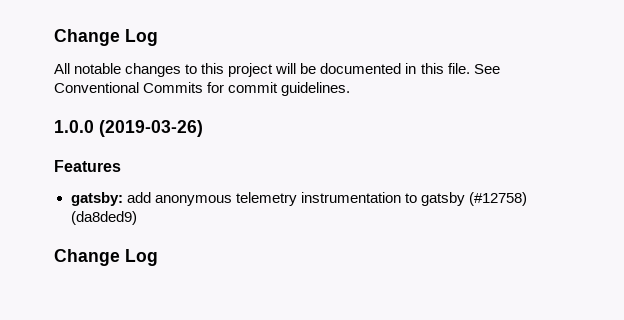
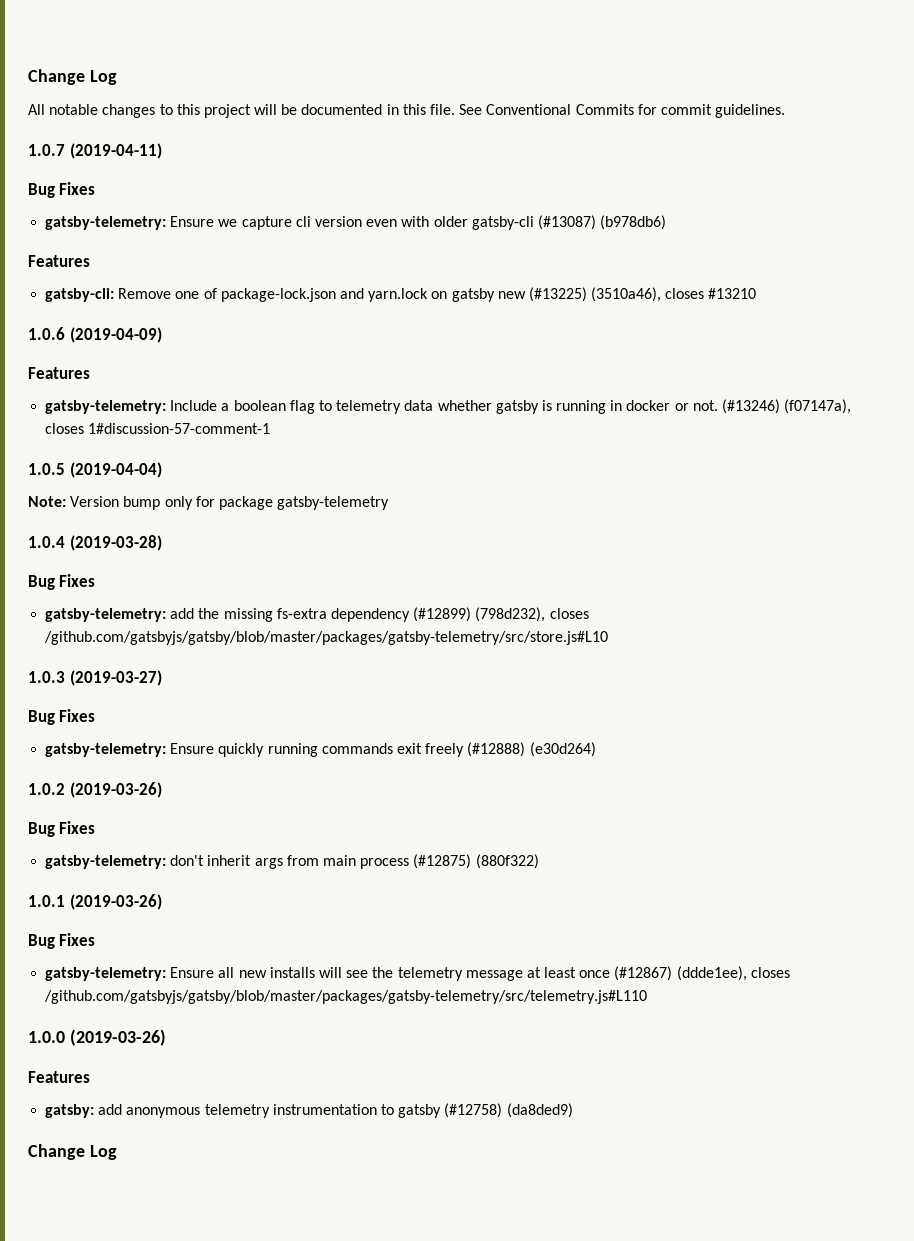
(351, 89) none -> [28,143,162,159] [28,182,96,198] [45,215,667,230] [28,255,90,267] [45,287,757,302] [28,327,162,343] [28,367,90,379] [45,399,852,414] [45,423,271,434] [28,462,162,478] [28,496,390,510] [28,535,162,551] [28,574,96,590] [45,607,589,622] [44,631,609,645] [28,670,162,686] [28,709,96,725] [45,742,596,757] [28,782,162,798] [28,821,96,837] [45,854,539,869] [28,894,162,910] [28,933,96,949] [45,966,790,981] [44,990,648,1004] // 1.0.7 (2019-04-11) // Bug Fixes // gatsby-telemetry: Ensure we capture cli version even with older gatsby-cli (#13087) (b978db6) // Features // gatsby-cli: Remove one of package-lock.json and yarn.lock on gatsby new (#13225) (3510a46), closes #13210 // 1.0.6 (2019-04-09) // Features // gatsby-telemetry: Include a boolean flag to telemetry data whether gatsby is running in docker or not. (#13246) (f07147a), closes 1#discussion-57-comment-1 // 1.0.5 (2019-04-04) // Note: Version bump only for package gatsby-telemetry // 1.0.4 (2019-03-28) // Bug Fixes // gatsby-telemetry: add the missing fs-extra dependency (#12899) (798d232), closes /github.com/gatsbyjs/gatsby/blob/master/packages/gatsby-telemetry/src/store.js#L10 // 1.0.3 (2019-03-27) // Bug Fixes // gatsby-telemetry: Ensure quickly running commands exit freely (#12888) (e30d264) // 1.0.2 (2019-03-26) // Bug Fixes // gatsby-telemetry: don't inherit args from main process (#12875) (880f322) // 1.0.1 (2019-03-26) // Bug Fixes // gatsby-telemetry: Ensure all new installs will see the telemetry message at least once (#12867) (ddde1ee), closes /github.com/gatsbyjs/gatsby/blob/master/packages/gatsby-telemetry/src/telemetry.js#L110

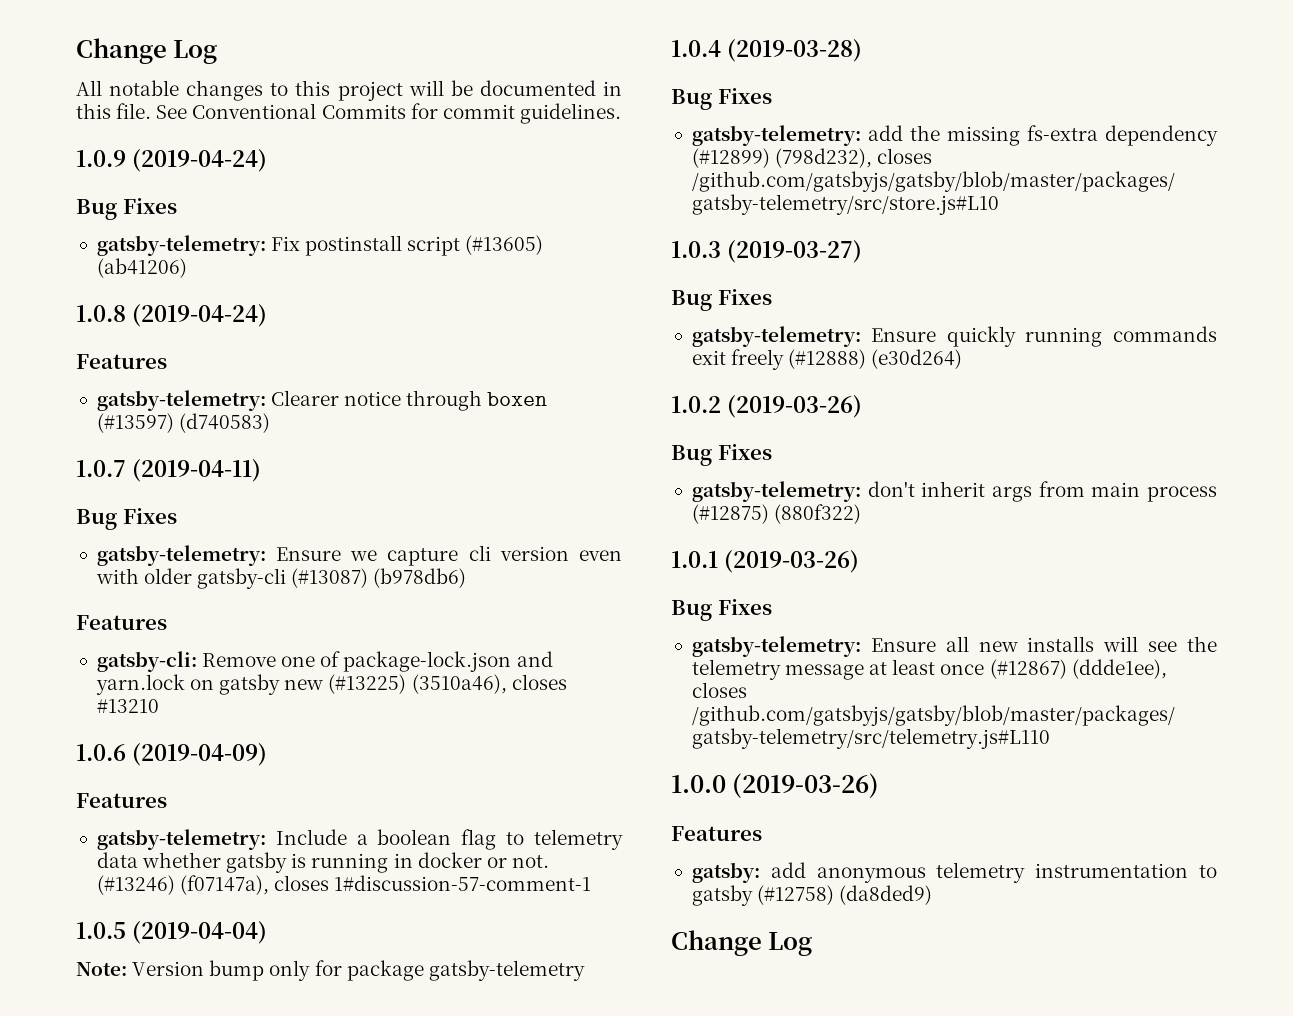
(786, 111) none -> [76,149,267,172] [76,198,177,220] [96,235,544,256] [96,258,187,278] [76,304,267,327] [76,354,167,369] [96,390,548,411] [96,413,271,433] // 1.0.9 (2019-04-24) // Bug Fixes // gatsby-telemetry: Fix postinstall script (#13605) (ab41206) // 1.0.8 (2019-04-24) // Features // gatsby-telemetry: Clearer notice through boxen (#13597) (d740583)

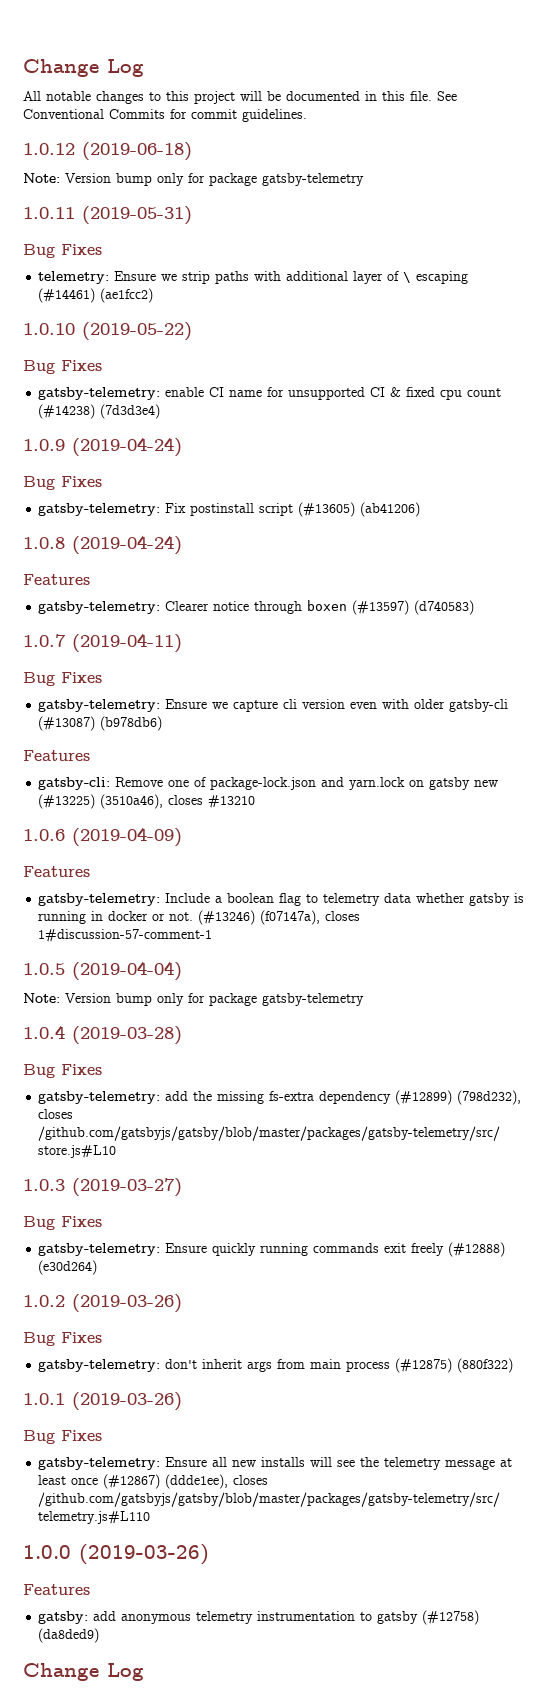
(621, 113) none -> [23,142,192,161] [23,173,364,186] [23,206,192,225] [23,244,102,258] [38,271,469,284] [38,288,154,303] [23,322,192,341] [23,360,102,374] [38,387,502,400] [38,404,161,419] // 1.0.12 (2019-06-18) // Note: Version bump only for package gatsby-telemetry // 1.0.11 (2019-05-31) // Bug Fixes // telemetry: Ensure we strip paths with additional layer of \ escaping (#14461) (ae1fcc2) // 1.0.10 (2019-05-22) // Bug Fixes // gatsby-telemetry: enable CI name for unsupported CI & fixed cpu count (#14238) (7d3d3e4)

